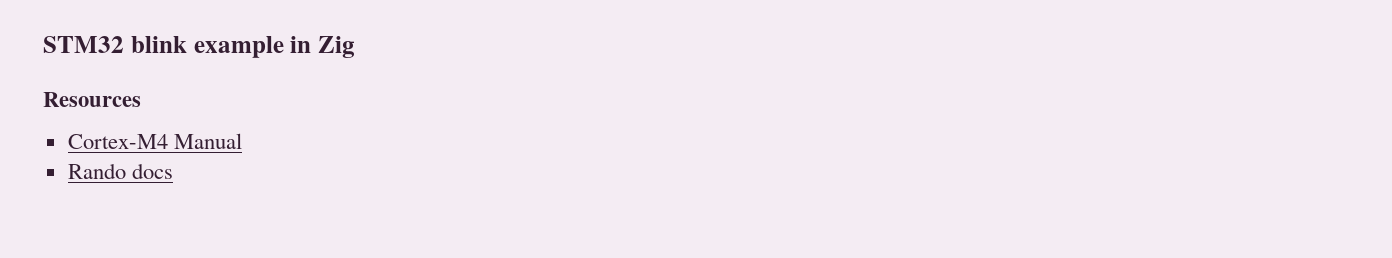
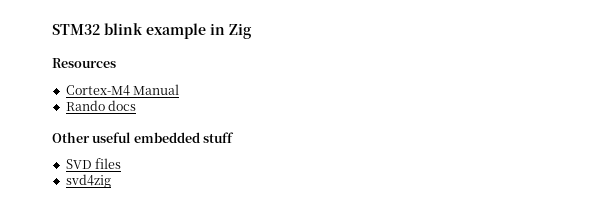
(173, 171) none -> [52,132,235,143] [65,158,122,169] [65,174,111,188] // Other useful embedded stuff // SVD files // svd4zig

